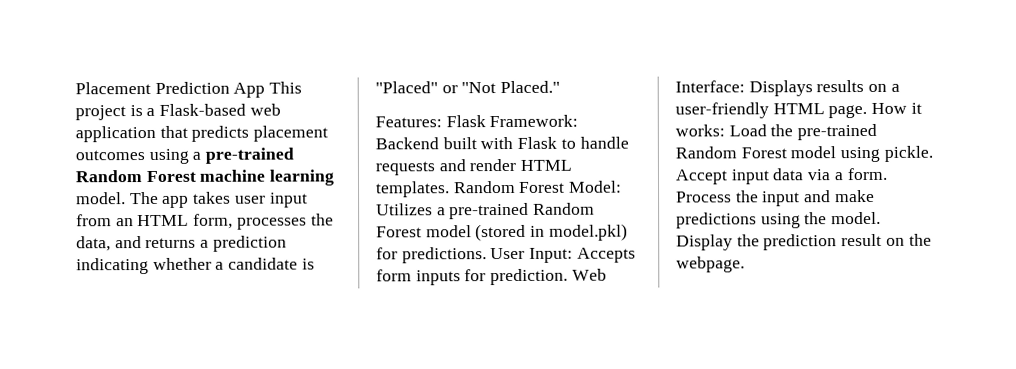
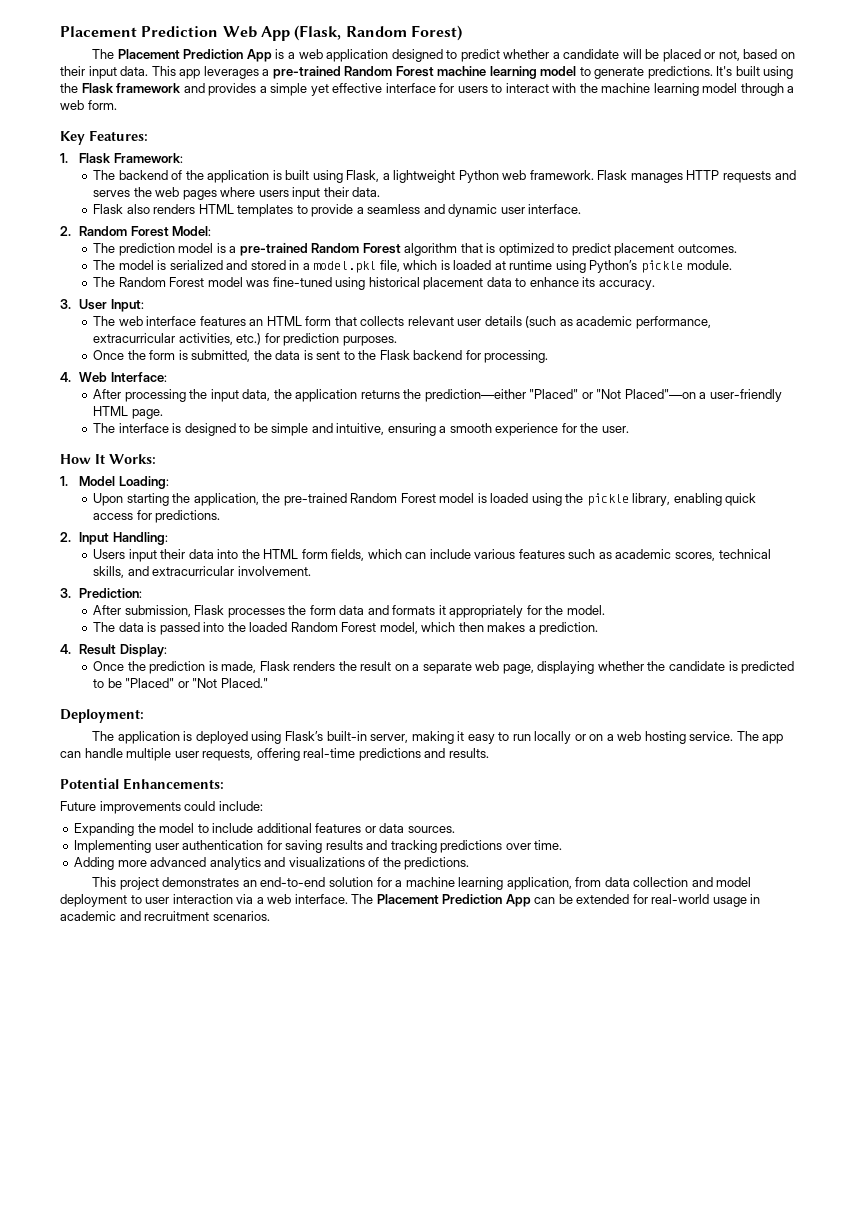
[75,81,303,98] [75,103,247,121] Placement Prediction App This project is a Flask-based -> [60,25,462,41] [92,49,295,62] Placement Prediction Web App (Flask, Random Forest) // The Placement Prediction App is a
[159,125,329,142] [75,148,189,165] that predicts placement outcomes using -> [391,49,795,62] [60,66,259,79] designed to predict whether a candidate will be placed or not, based on their input data. This app leverages
[76,191,308,208] [76,213,334,230] [76,235,287,252] [76,257,315,275] [375,80,561,94] [375,114,579,128] [375,136,629,150] [375,158,573,176] [375,180,623,198] [376,202,596,220] [376,223,628,242] [376,247,636,264] [376,268,607,286] [675,80,900,97] [675,102,922,119] [675,123,878,141] [675,145,933,163] [675,167,887,185] [676,189,875,207] [676,211,882,229] [676,233,932,251] [676,256,745,273] model. The app takes user input from an HTML form, processes the data, and returns a prediction indicating whether a candidate is "Placed" or "Not Placed." // Features: Flask Framework: Backend built with Flask to handle requests and render HTML templates. Random Forest Model: Utilizes a pre-trained Random Forest model (stored in model.pkl) for predictions. User Input: Accepts form inputs for prediction. Web Interface: Displays results on a user-friendly HTML page. How it works: Load the pre-trained Random Forest model using pickle. Accept input data via a form. Process the input and make predictions using the model. Display the prediction result on the webpage. -> [540,66,794,79] [60,83,795,96] [60,100,117,110] [60,130,148,145] [60,153,183,164] [93,170,796,183] [93,187,381,200] [93,204,582,217] [60,226,212,237] [93,243,737,256] [93,260,732,273] [93,277,655,290] [60,299,144,312] [93,316,711,329] [93,333,397,346] [93,350,549,363] [60,372,167,382] [93,389,782,402] [93,406,163,419] [93,423,629,436] [60,454,156,464] [60,476,169,489] [93,493,757,506] [93,510,221,523] [60,532,168,545] [93,549,771,562] [93,566,311,578] [60,588,143,598] [93,605,605,618] [93,622,599,635] [60,644,167,657] [93,661,795,674] [93,678,268,688] [60,709,144,723] [92,731,784,744] [60,748,489,761] [60,778,224,790] [60,801,263,814] [74,823,455,836] [74,840,563,853] [74,857,470,870] [92,877,752,890] [60,894,761,907] [60,911,270,921] model to generate predictions. It's built using the Flask framework and provides a simple yet effective interface for users to interact with the machine learning model through a web form. // Key Features: // 1. Flask Framework: // The backend of the application is built using Flask, a lightweight Python web framework. Flask manages HTTP requests and serves the web pages where users input their data. // Flask also renders HTML templates to provide a seamless and dynamic user interface. // 2. Random Forest Model: // The prediction model is a pre-trained Random Forest algorithm that is optimized to predict placement outcomes. // The model is serialized and stored in a model.pkl file, which is loaded at runtime using Python’s pickle module. // The Random Forest model was fine-tuned using historical placement data to enhance its accuracy. // 3. User Input: // The web interface features an HTML form that collects relevant user details (such as academic performance, extracurricular activities, etc.) for prediction purposes. // Once the form is submitted, the data is sent to the Flask backend for processing. // 4. Web Interface: // After processing the input data, the application returns the prediction—either "Placed" or "Not Placed"—on a user-friendly HTML page. // The interface is designed to be simple and intuitive, ensuring a smooth experience for the user. // How It Works: // 1. Model Loading: // Upon starting the application, the pre-trained Random Forest model is loaded using the pickle library, enabling quick access for predictions. // 2. Input Handling: // Users input their data into the HTML form fields, which can include various features such as academic scores, technical skills, and extracurricular involvement. // 3. Prediction: // After submission, Flask processes the form data and formats it appropriately for the model. // The data is passed into the loaded Random Forest model, which then makes a prediction. // 4. Result Display: // Once the prediction is made, Flask renders the result on a separate web page, displaying whether the candidate is predicted to be "Placed" or "Not Placed." // Deployment: // The application is deployed using Flask’s built-in server, making it easy to run locally or on a web hosting service. The app can handle multiple user requests, offering real-time predictions and results. // Potential Enhancements: // Future improvements could include: // Expanding the model to include additional features or data sources. // Implementing user authentication for saving results and tracking predictions over time. // Adding more advanced analytics and visualizations of the predictions. // This project demonstrates an end-to-end solution for a machine learning application, from data collection and model deployment to user interaction via a web interface. The Placement Prediction App can be extended for real-world usage in academic and recruitment scenarios.

